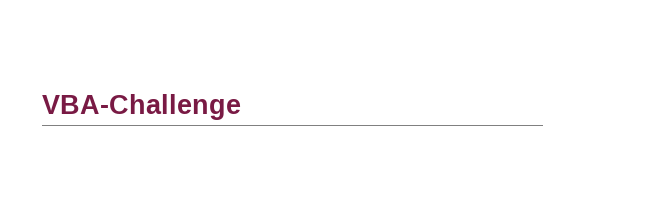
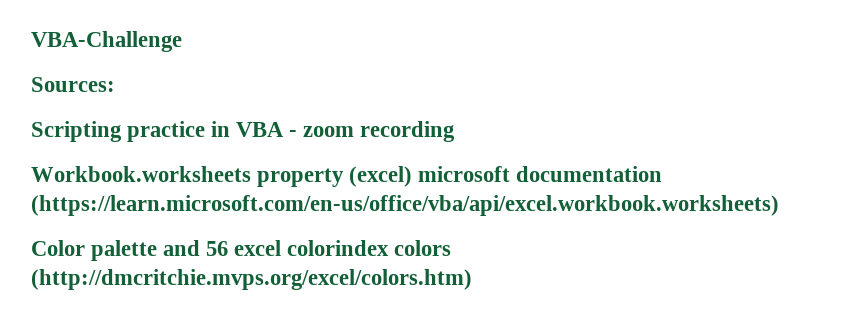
(241, 107) none -> [31,77,115,92] [31,121,456,142] [31,166,663,187] [31,195,779,216] [31,240,452,261] [31,269,472,290] // Sources: // Scripting practice in VBA - zoom recording // Workbook.worksheets property (excel) microsoft documentation (https://learn.microsoft.com/en-us/office/vba/api/excel.workbook.worksheets) // Color palette and 56 excel colorindex colors (http://dmcritchie.mvps.org/excel/colors.htm)

